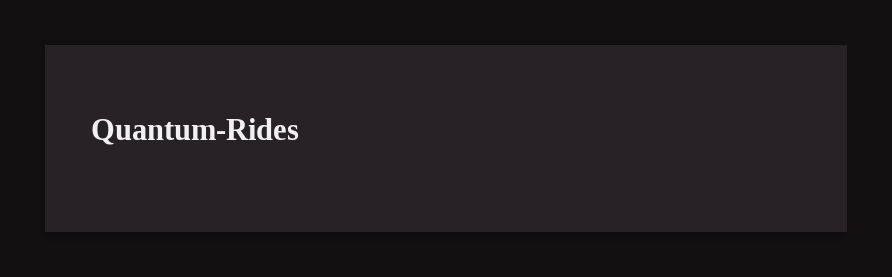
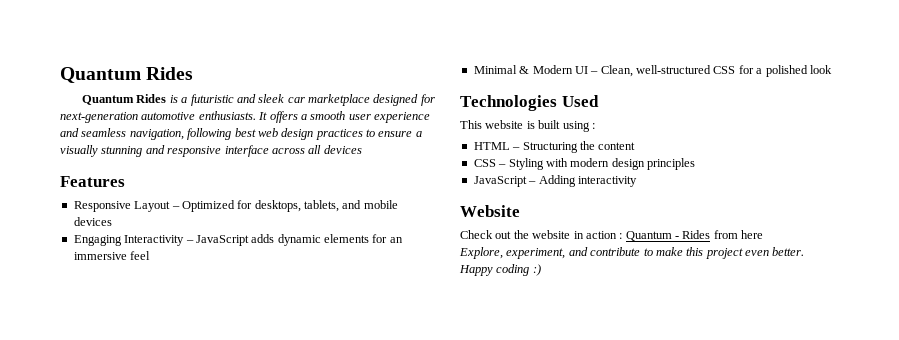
[91,118,299,145] Quantum-Rides -> [60,67,194,83] [82,94,435,106] [60,111,430,123] [60,128,422,140] [60,145,362,157] [60,176,125,187] [73,200,398,212] [73,217,112,226] [73,234,403,246] [73,251,151,260] [473,65,832,77] [460,95,599,111] [460,120,595,132] [473,141,636,153] [473,158,695,170] [473,175,637,187] [460,205,520,217] [460,230,764,241] [459,247,805,259] [459,264,541,276] Quantum Rides // Quantum Rides is a futuristic and sleek car marketplace designed for next-generation automotive enthusiasts. It offers a smooth user experience and seamless navigation, following best web design practices to ensure a visually stunning and responsive interface across all devices // Features // Responsive Layout – Optimized for desktops, tablets, and mobile devices // Engaging Interactivity – JavaScript adds dynamic elements for an immersive feel // Minimal & Modern UI – Clean, well-structured CSS for a polished look // Technologies Used // This website is built using : // HTML – Structuring the content // CSS – Styling with modern design principles // JavaScript – Adding interactivity // Website // Check out the website in action : Quantum - Rides from here // Explore, experiment, and contribute to make this project even better. Happy coding :)

